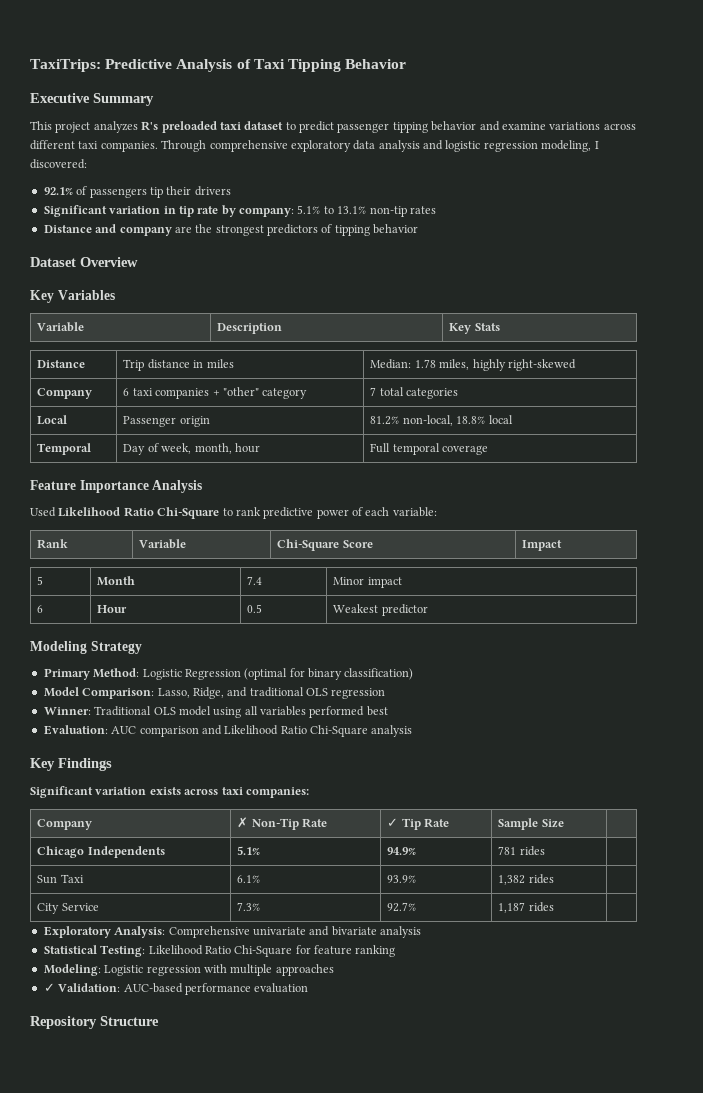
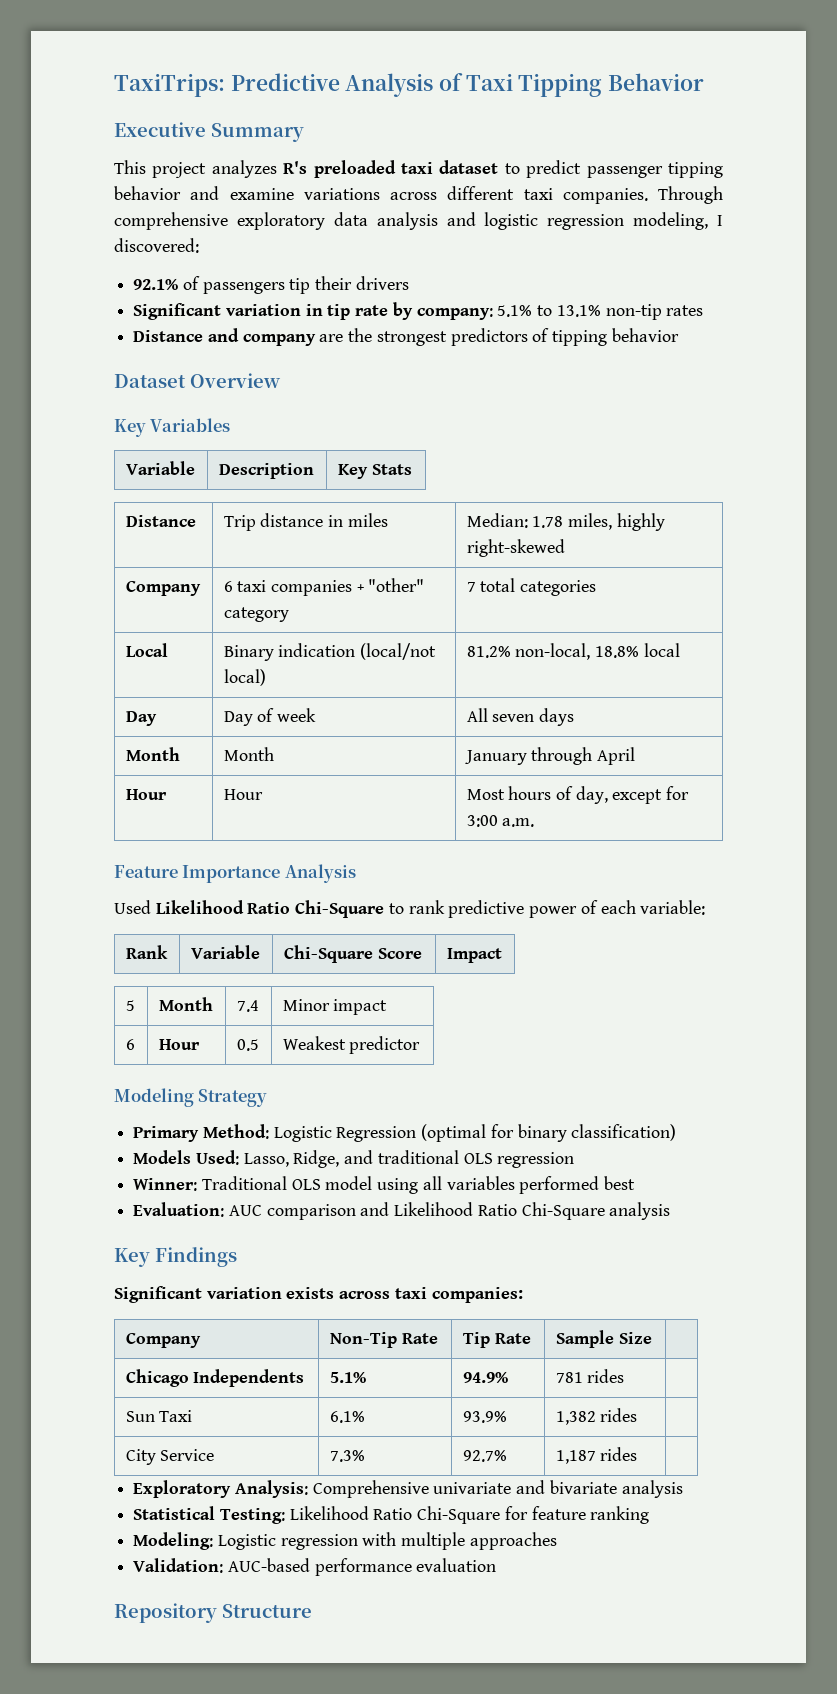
[123,416,210,427] Passenger origin -> [223,643,436,661] [223,669,266,686] Binary indication (local/not local)
[37,443,92,455] Temporal -> [125,711,157,726] Day
[161,443,260,454] [370,443,489,455] week, month, hour | Full temporal coverage -> [276,708,316,722] [466,708,574,726] [125,747,180,761] [223,747,274,761] [464,747,635,765] [125,789,167,800] [223,789,263,800] [466,786,690,804] [466,815,535,827] week | All seven days // Month | Month | January through April // Hour | Hour | Most hours of day, except for 3:00 a.m.
[43,687,155,699] Model Comparison: -> [133,1150,239,1165] Models Used:
[237,817,249,828] ✗ -> (201, 1340) none
[387,818,399,827] ✓ -> (438, 1338) none
[43,983,55,992] ✓ -> (557, 1541) none

